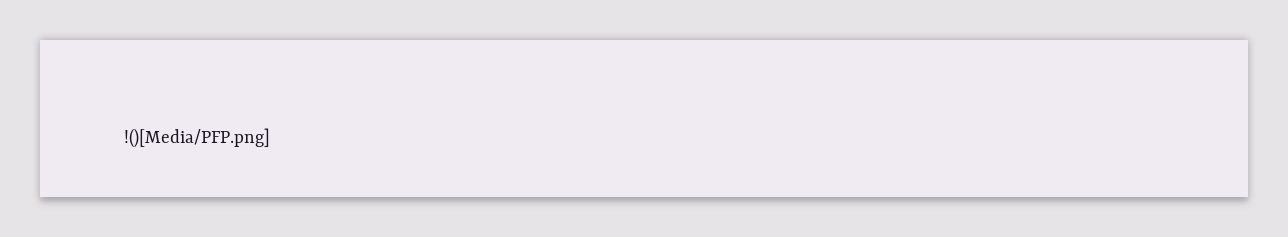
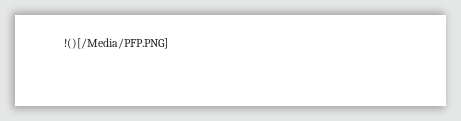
[124,128,270,148] !()[Media/PFP.png] -> [64,38,168,49] !()[/Media/PFP.PNG]

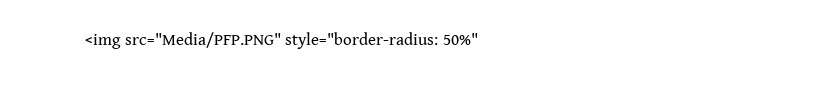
[64,38,168,49] !()[/Media/PFP.PNG] -> [85,32,478,49] <img src="Media/PFP.PNG" style="border-radius: 50%"

